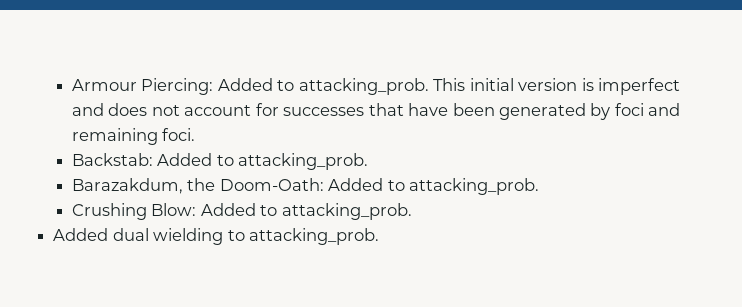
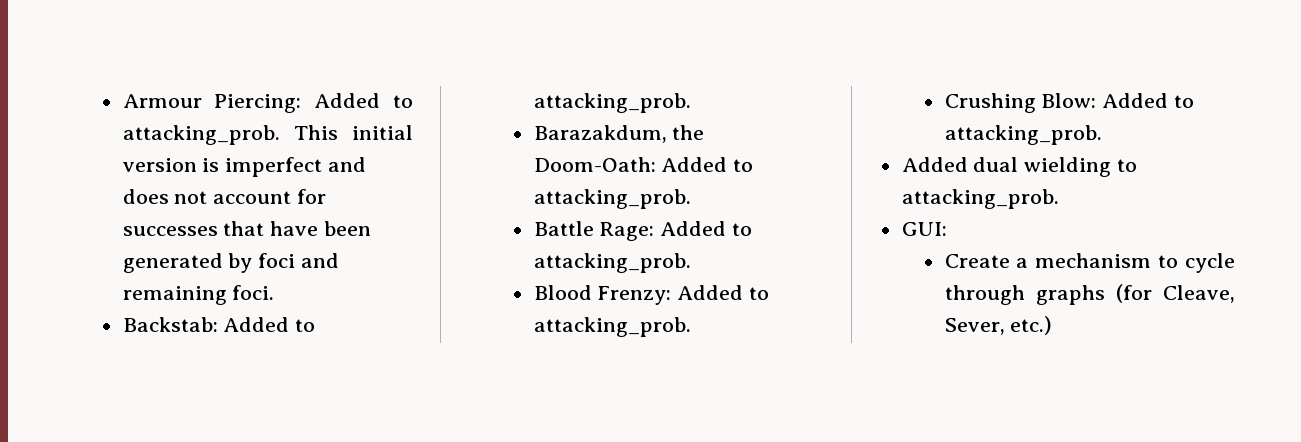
(540, 186) none -> [533,221,752,241] [533,253,691,273] [533,285,769,305] [533,317,691,337] // Battle Rage: Added to attacking_prob. // Blood Frenzy: Added to attacking_prob.
(379, 236) none -> [901,222,947,236] [944,253,1235,273] [944,284,1235,305] [944,316,1053,335] // GUI: // Create a mechanism to cycle through graphs (for Cleave, Sever, etc.)

